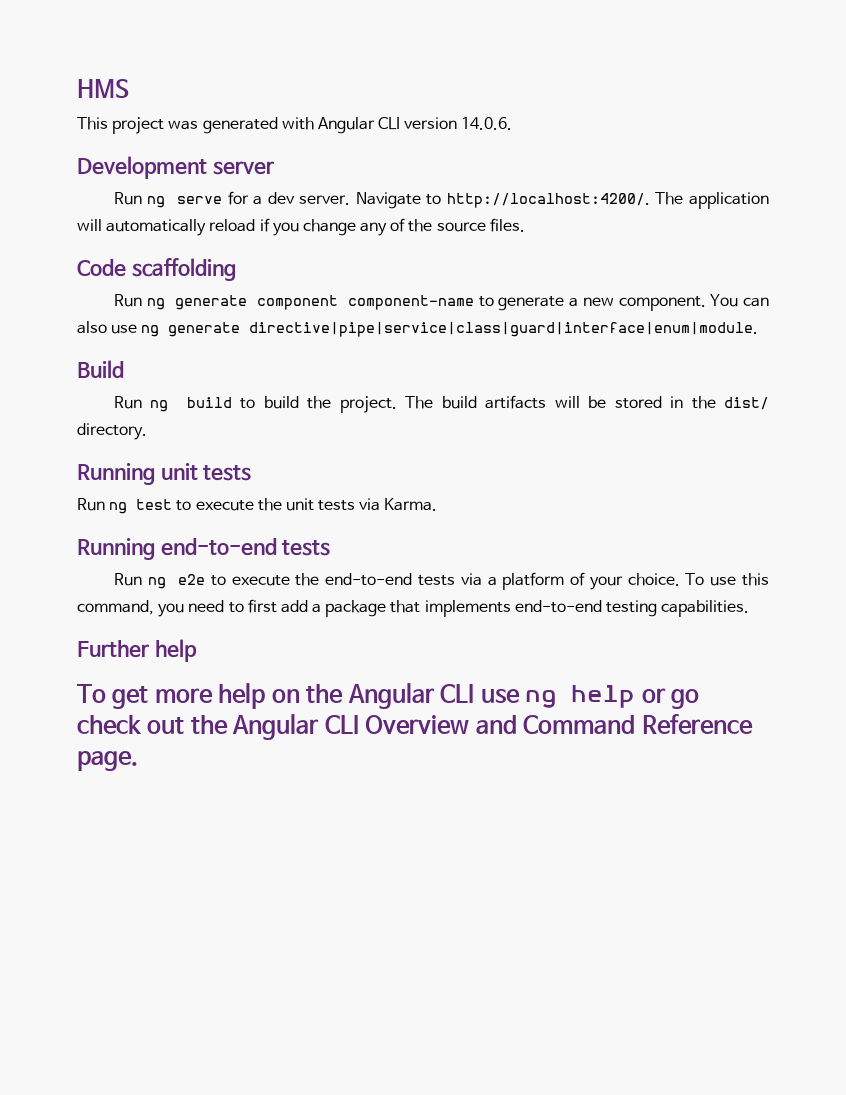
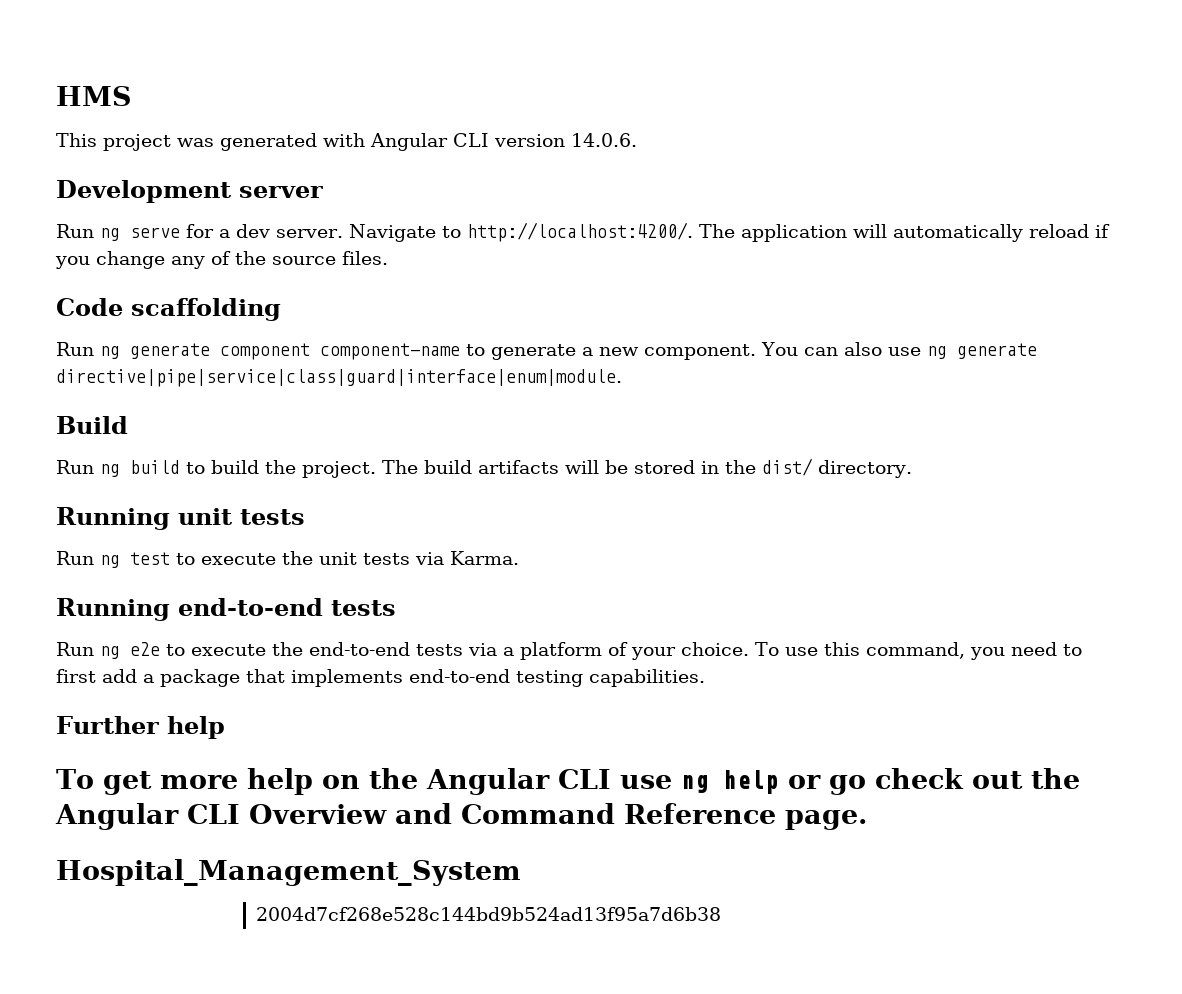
(138, 761) none -> [56,859,521,886] [256,907,722,921] // Hospital_Management_System // 2004d7cf268e528c144bd9b524ad13f95a7d6b38

